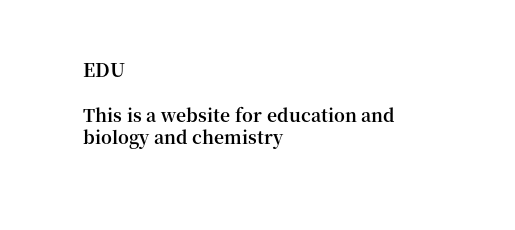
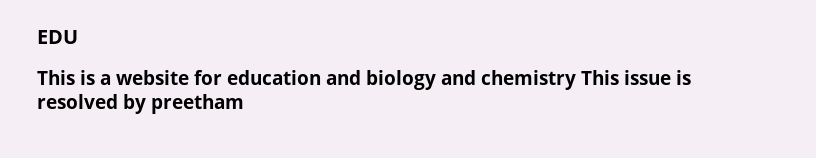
(285, 139) none -> [581,70,691,85] [37,94,244,114] This issue is resolved by preetham

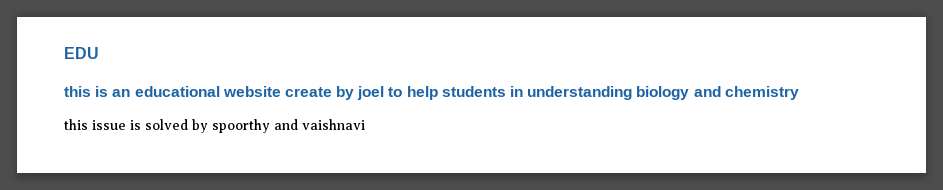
[37,70,361,85] This is a website for education and -> [64,86,633,100] this is an educational website create by joel to help students in understanding
[581,70,619,85] This -> [64,119,88,130] // this
[37,94,244,114] resolved by preetham -> [145,119,365,133] solved by spoorthy and vaishnavi

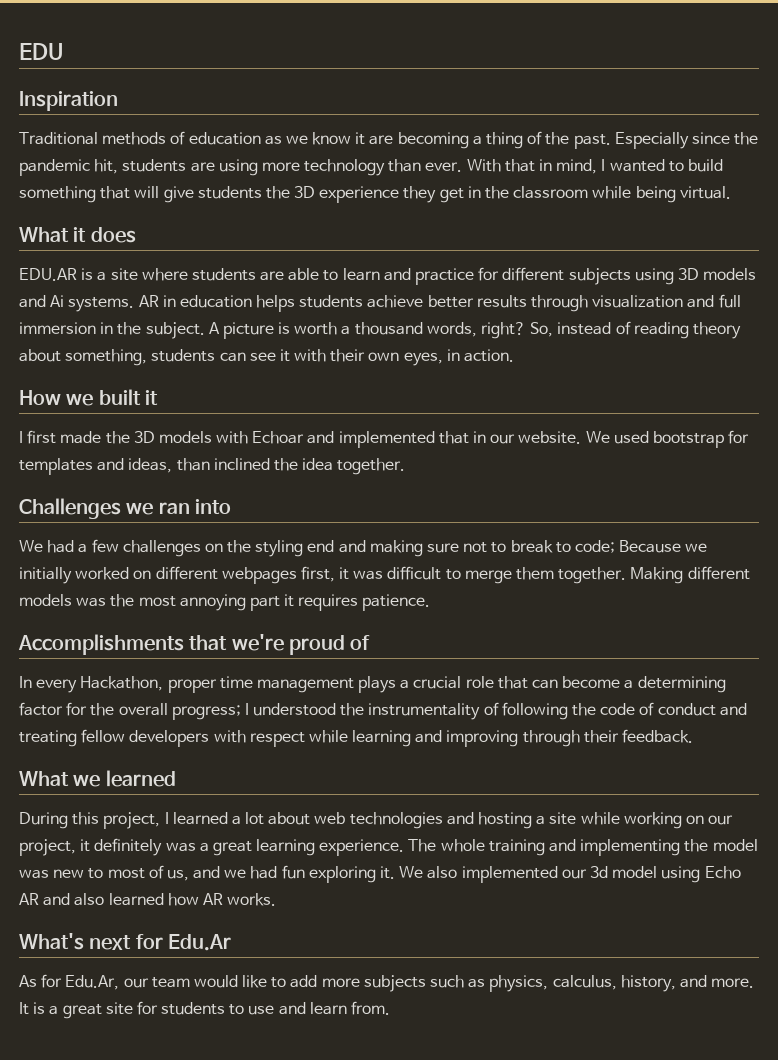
[64,86,799,100] [64,119,365,133] this is an educational website create by joel to help students in understanding biology and chemistry // this issue is solved by spoorthy and vaishnavi -> [19,91,118,111] [19,131,759,149] [19,159,723,176] [19,186,731,203] [19,227,136,243] [19,267,757,285] [19,294,741,312] [19,321,741,339] [19,349,515,366] [19,389,158,406] [19,430,750,448] [19,458,406,475] [19,498,231,519] [19,539,708,557] [19,566,750,584] [19,594,431,611] [18,634,371,655] [19,676,726,693] [19,702,747,720] [19,729,694,747] [19,770,176,787] [19,812,734,829] [19,838,758,856] [19,865,741,883] [19,893,277,906] [19,933,231,951] [19,974,755,992] [19,1001,391,1019] Inspiration // Traditional methods of education as we know it are becoming a thing of the past. Especially since the pandemic hit, students are using more technology than ever. With that in mind, I wanted to build something that will give students the 3D experience they get in the classroom while being virtual. // What it does // EDU.AR is a site where students are able to learn and practice for different subjects using 3D models and Ai systems. AR in education helps students achieve better results through visualization and full immersion in the subject. A picture is worth a thousand words, right? So, instead of reading theory about something, students can see it with their own eyes, in action. // How we built it // I first made the 3D models with Echoar and implemented that in our website. We used bootstrap for templates and ideas, than inclined the idea together. // Challenges we ran into // We had a few challenges on the styling end and making sure not to break to code; Because we initially worked on different webpages first, it was difficult to merge them together. Making different models was the most annoying part it requires patience. // Accomplishments that we're proud of // In every Hackathon, proper time management plays a crucial role that can become a determining factor for the overall progress; I understood the instrumentality of following the code of conduct and treating fellow developers with respect while learning and improving through their feedback. // What we learned // During this project, I learned a lot about web technologies and hosting a site while working on our project, it definitely was a great learning experience. The whole training and implementing the model was new to most of us, and we had fun exploring it. We also implemented our 3d model using Echo AR and also learned how AR works. // What's next for Edu.Ar // As for Edu.Ar, our team would like to add more subjects such as physics, calculus, history, and more. It is a great site for students to use and learn from.

